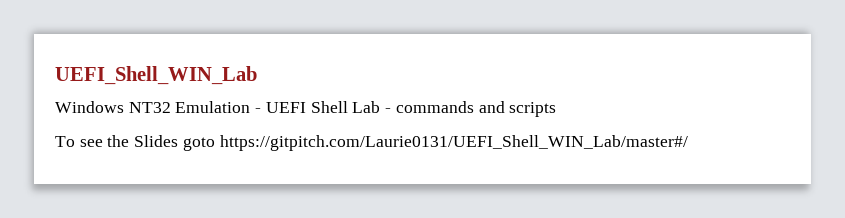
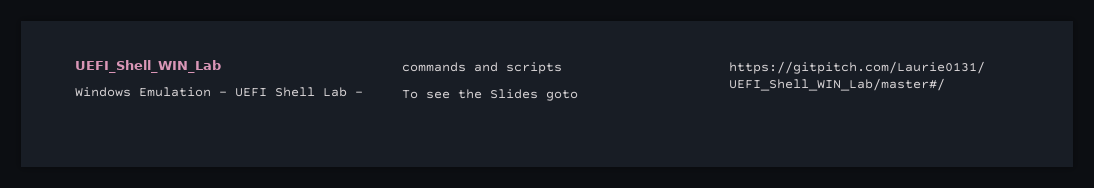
[128,102,171,113] NT32 -> (131, 92) none

